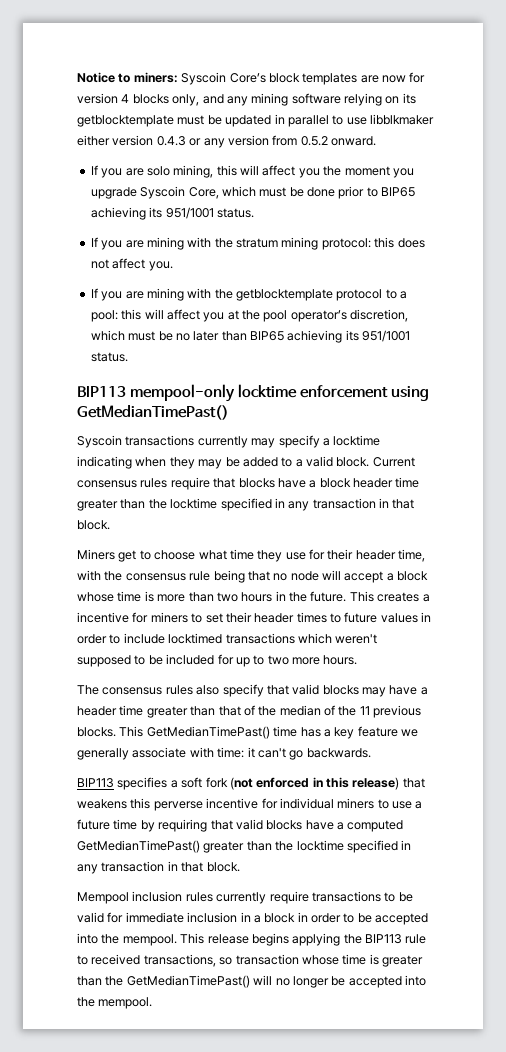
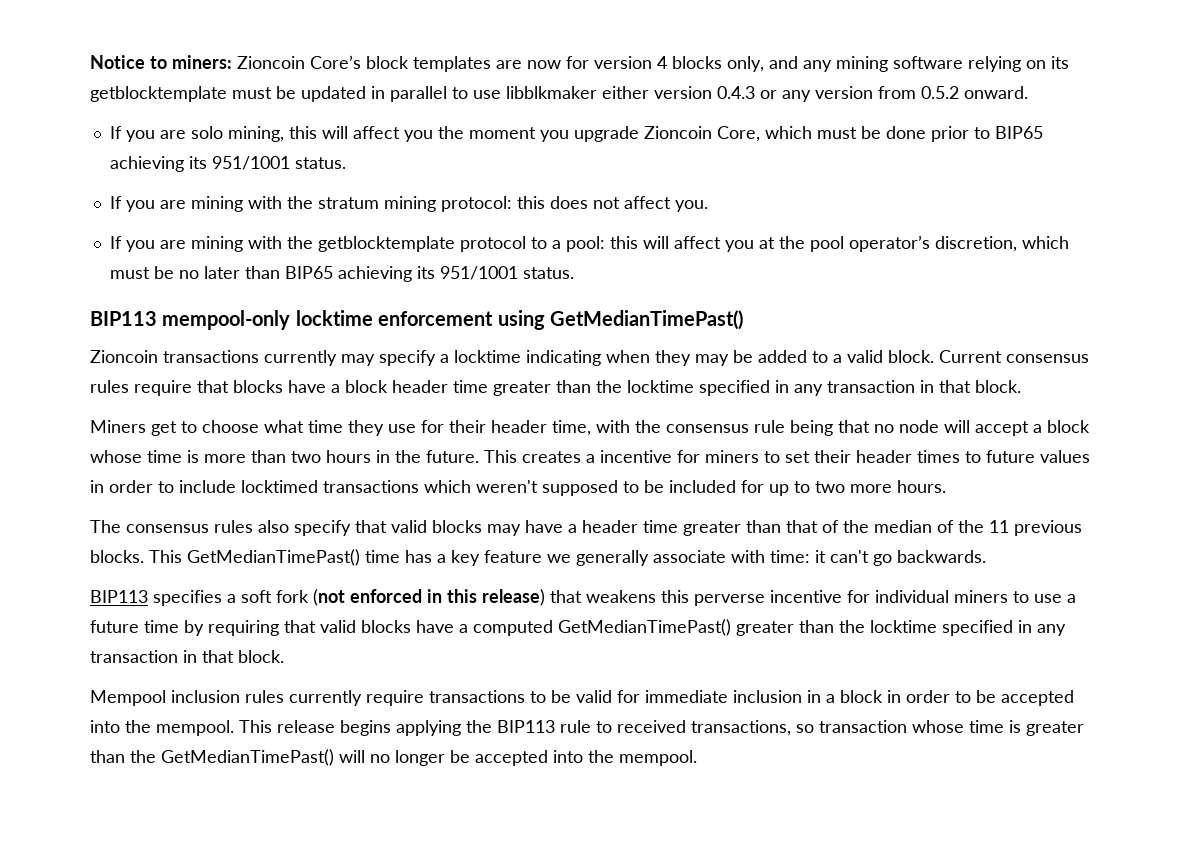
[181,72,227,85] Syscoin -> [237,56,305,69] Zioncoin
[140,186,186,199] Syscoin -> [643,126,712,139] Zioncoin
[77,435,122,448] Syscoin -> [90,350,158,363] Zioncoin

